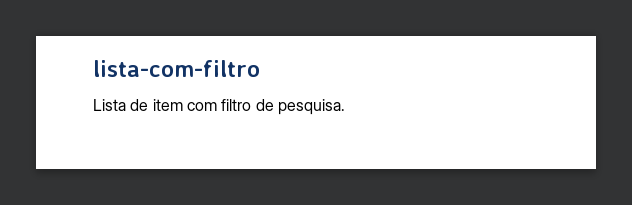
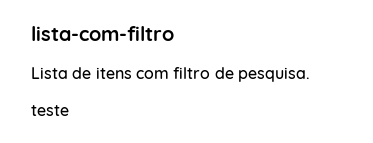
[152,99,183,111] item -> [95,67,132,79] itens
(345, 107) none -> [31,105,69,116] // teste

